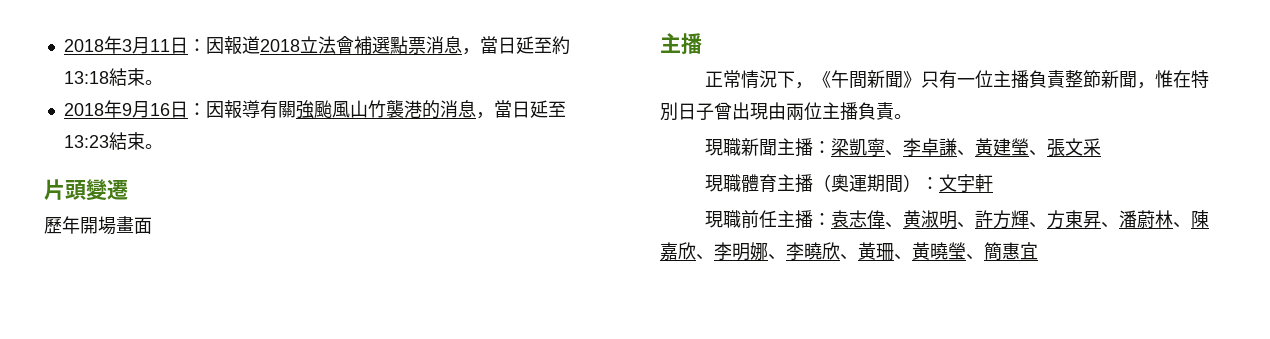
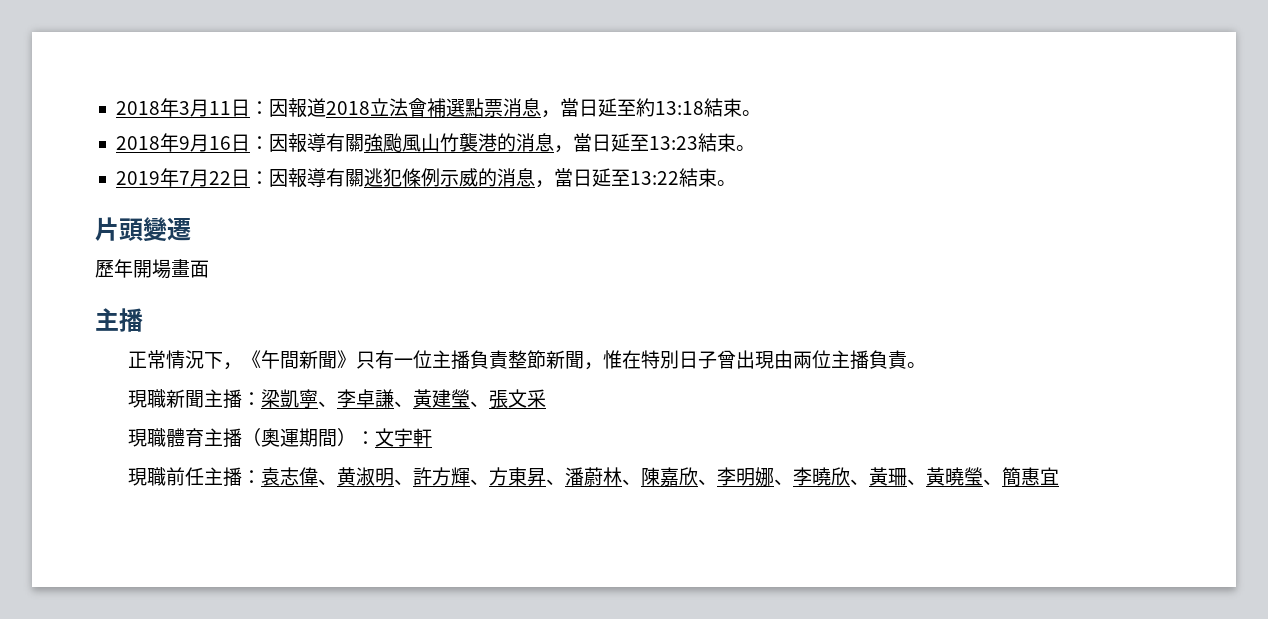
(163, 146) none -> [115,168,736,188] // 2019年7月22日：因報導有關逃犯條例示威的消息，當日延至13:22結束。

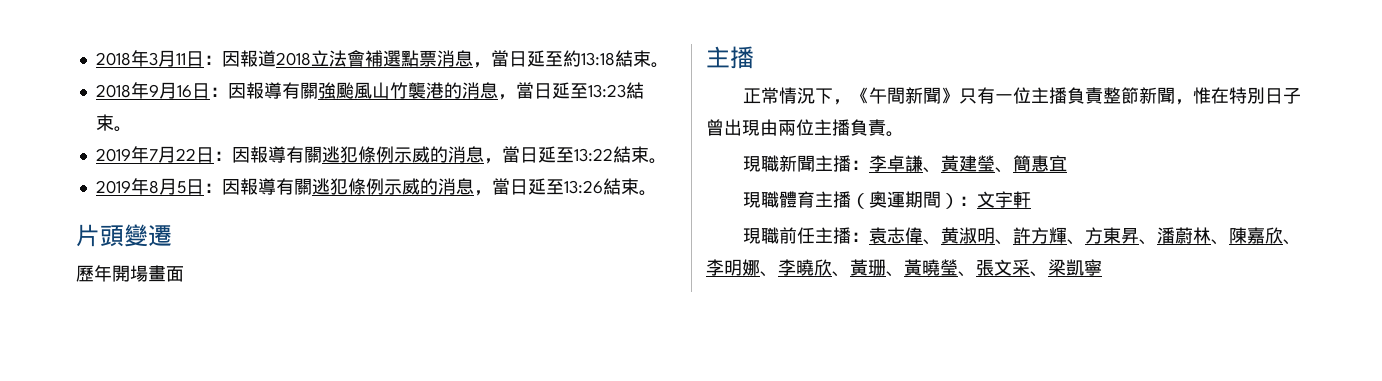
(736, 183) none -> [95,178,657,196] // 2019年8月5日：因報導有關逃犯條例示威的消息，當日延至13:26結束。
[261,389,338,408] 梁凱寧、 -> (870, 165) none
[489,389,547,409] 張文采 -> [1013,155,1068,172] 簡惠宜
[1002,467,1060,487] 簡惠宜 -> [976,259,1102,277] 張文采、梁凱寧

